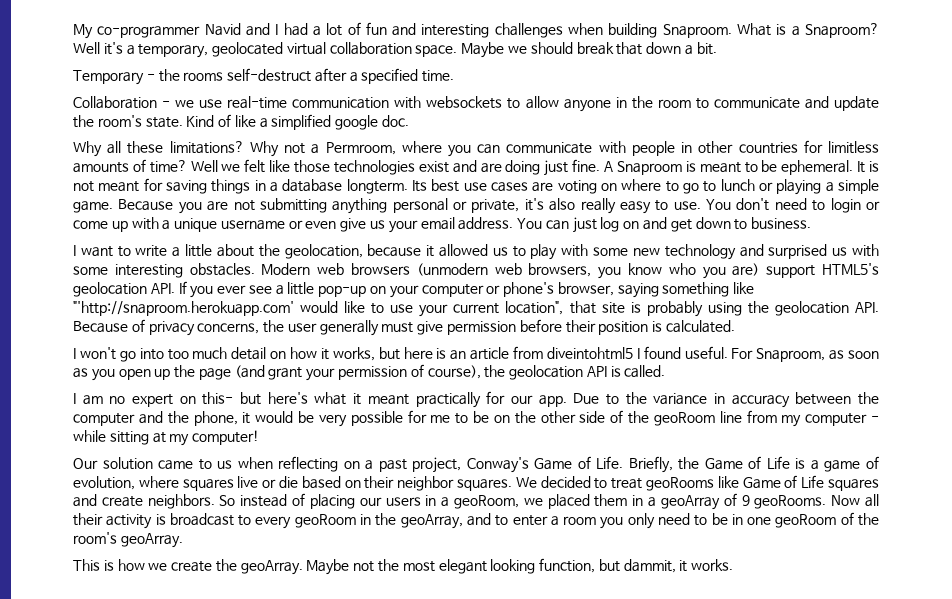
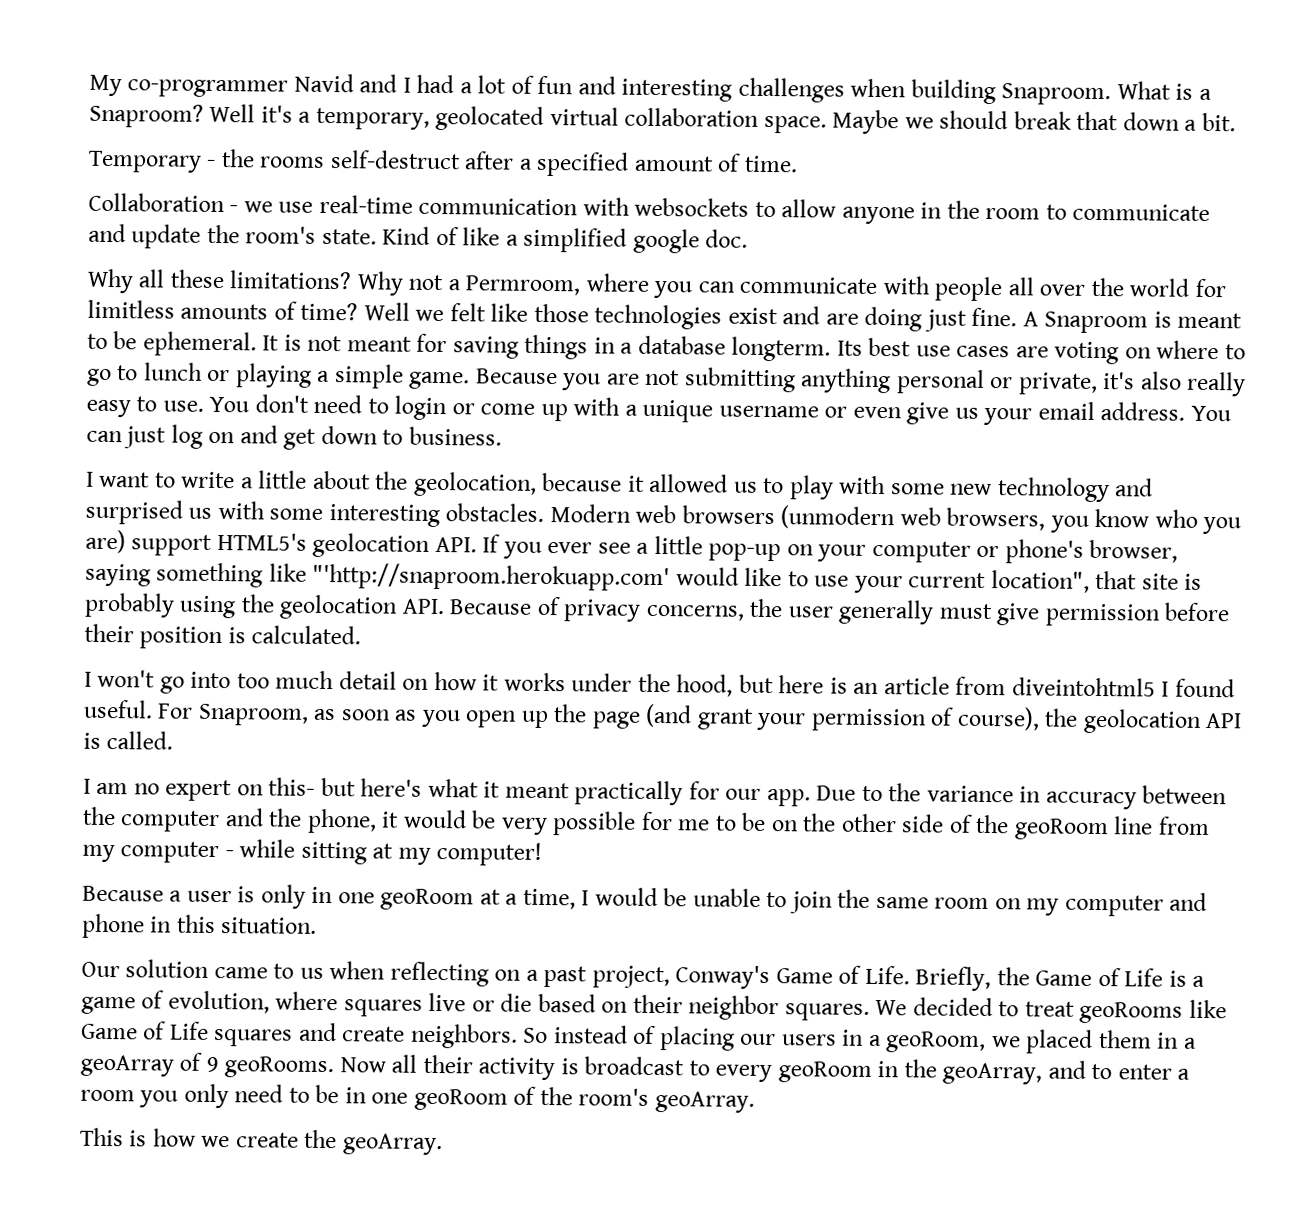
(419, 76) none -> [633,153,742,172] amount of
[681,141,798,154] in other countries -> [1007,277,1190,297] all over the world
[332,347,375,361] works, -> [503,672,734,697] works under the hood,
(260, 437) none -> [82,884,1208,917] [81,913,318,939] // Because a user is only in one geoRoom at a time, I would be unable to join the same room on my computer and phone in this situation.
[306,558,734,575] Maybe not the most elegant looking function, but dammit, it works. -> (443, 1144) none

